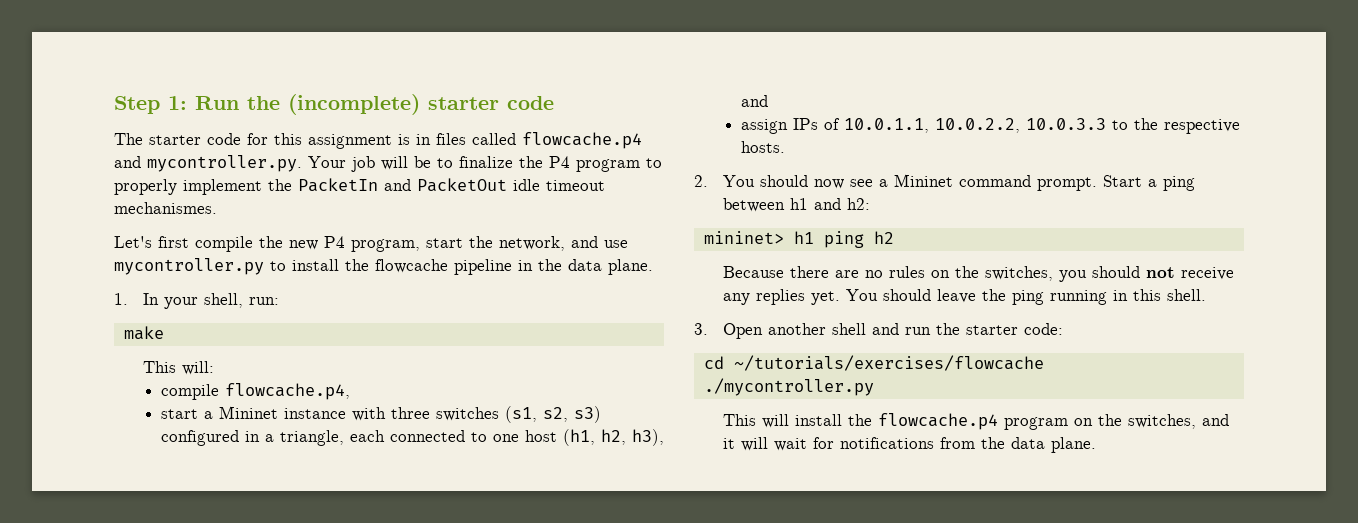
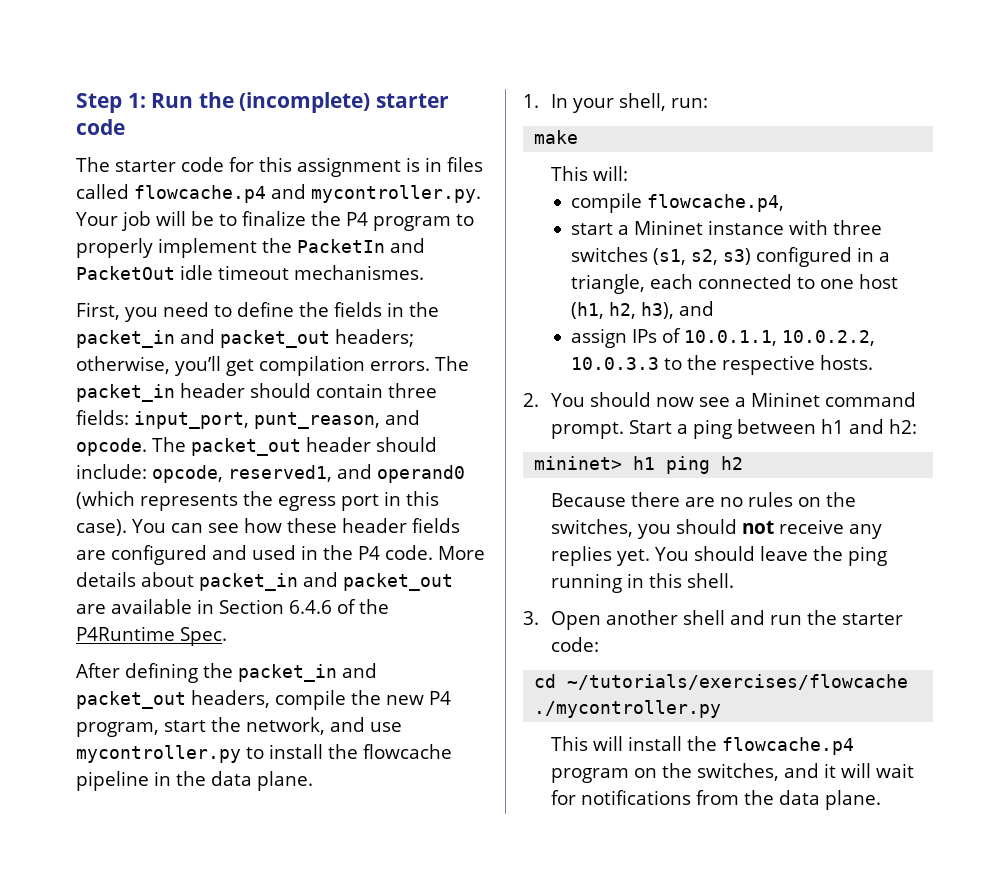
[114,236,189,248] Let's first -> [76,302,439,322] [76,329,414,348] [76,356,469,376] [76,383,437,402] [76,410,420,429] [76,437,437,456] [76,464,465,483] [76,491,439,511] [76,518,460,536] [76,545,485,565] [76,572,453,591] [76,599,389,614] [76,626,227,646] [76,663,377,683] [76,690,270,709] First, you need to define the fields in the packet_in and packet_out headers; otherwise, you’ll get compilation errors. The packet_in header should contain three fields: input_port, punt_reason, and opcode. The packet_out header should include: opcode, reserved1, and operand0 (which represents the egress port in this case). You can see how these header fields are configured and used in the P4 code. More details about packet_in and packet_out are available in Section 6.4.6 of the P4Runtime Spec. // After defining the packet_in and packet_out headers,

